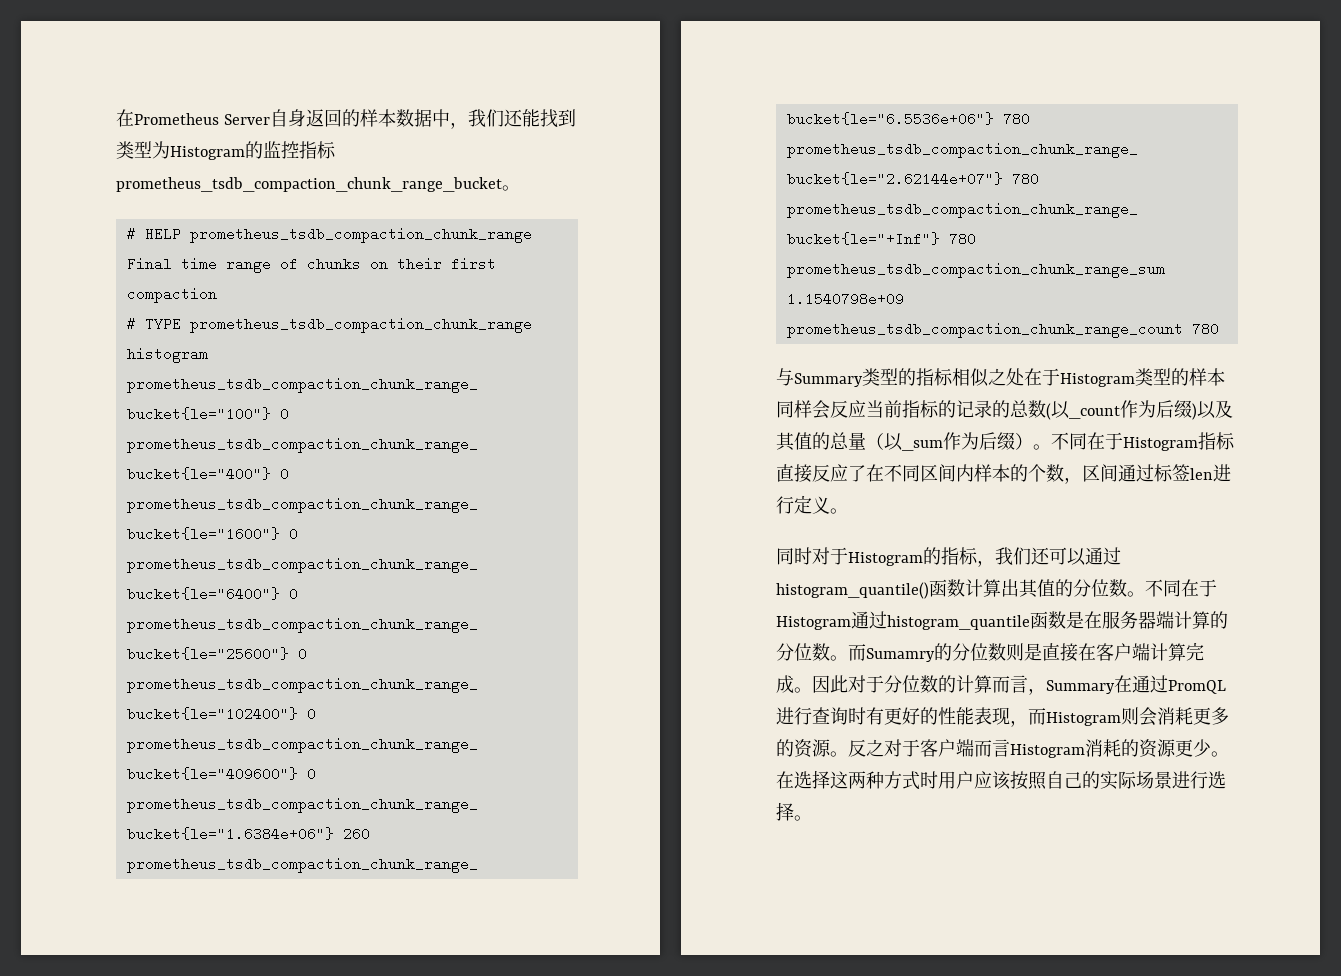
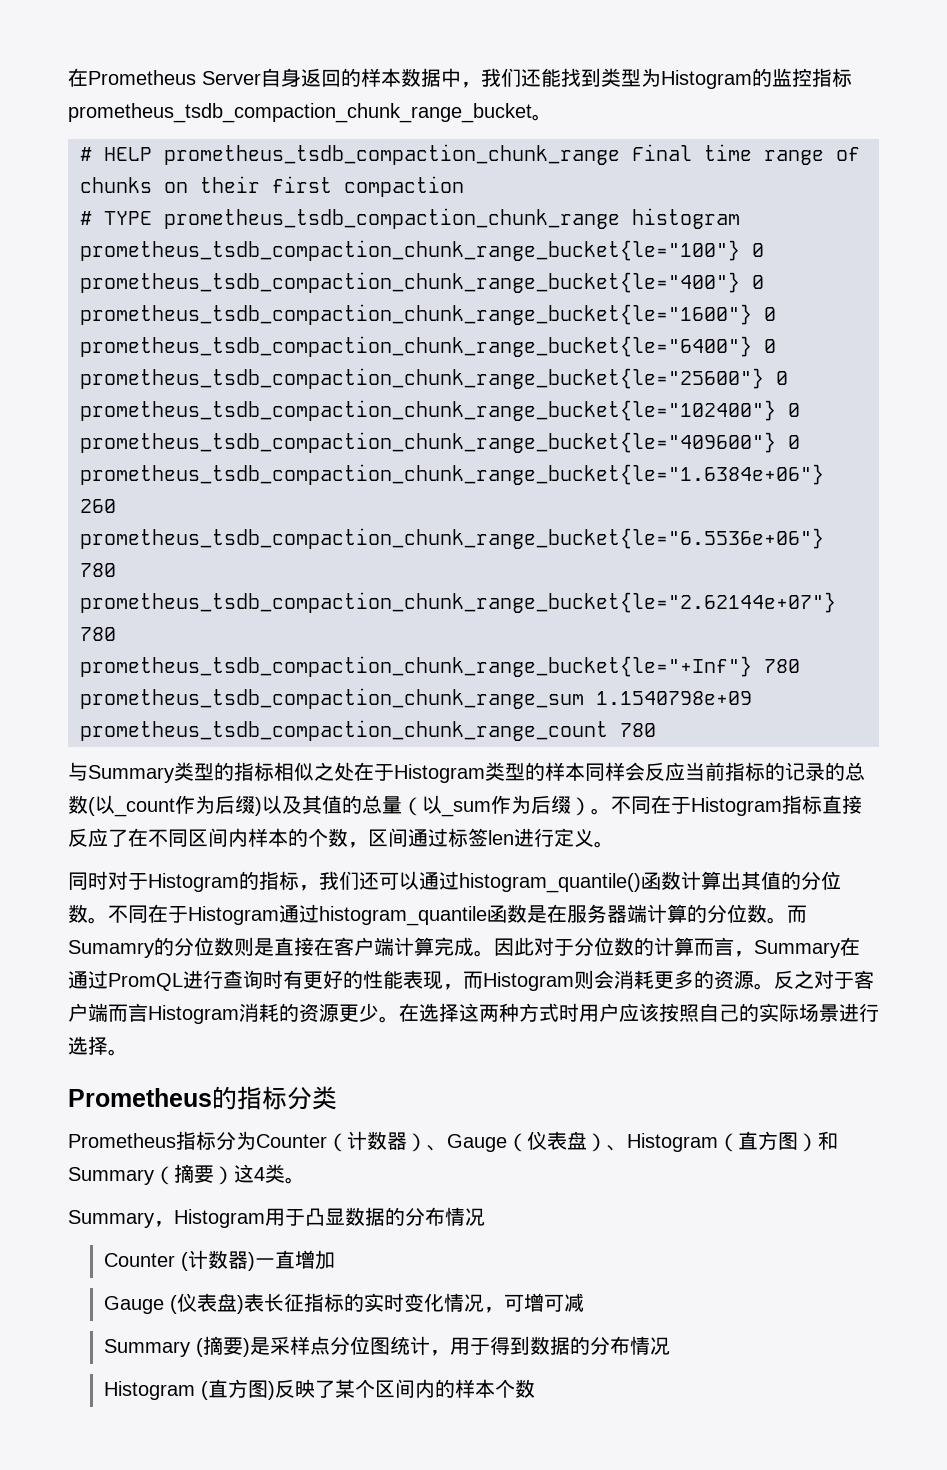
(812, 818) none -> [68,1086,337,1110] [68,1131,838,1152] [68,1164,305,1185] [68,1207,485,1228] [103,1250,335,1271] [103,1293,584,1314] [103,1336,670,1357] [103,1379,535,1400] // Prometheus的指标分类 // Prometheus指标分为Counter（计数器）、Gauge（仪表盘）、Histogram（直方图）和Summary（摘要）这4类。 // Summary，Histogram用于凸显数据的分布情况 // Counter (计数器)一直增加 // Gauge (仪表盘)表长征指标的实时变化情况，可增可减 // Summary (摘要)是采样点分位图统计，用于得到数据的分布情况 // Histogram (直方图)反映了某个区间内的样本个数

